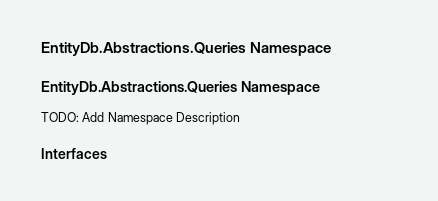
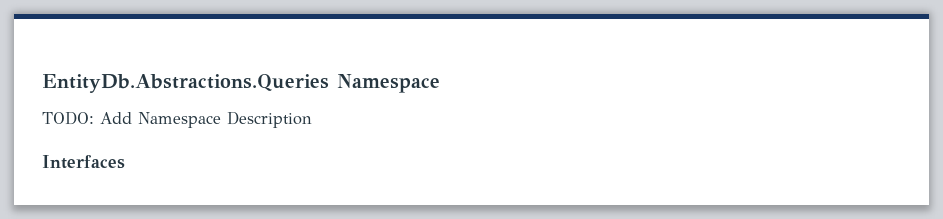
[41,42,332,56] [41,81,320,95] EntityDb.Abstractions.Queries Namespace // EntityDb.Abstractions.Queries Namespace -> [42,74,440,93] EntityDb.Abstractions.Queries Namespace

